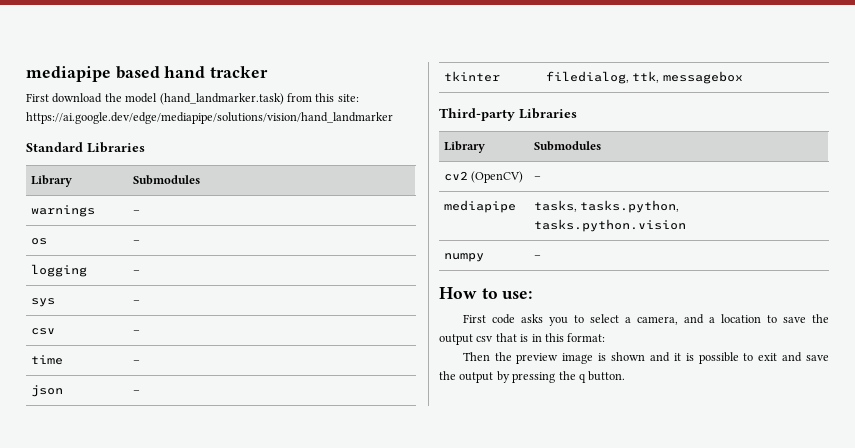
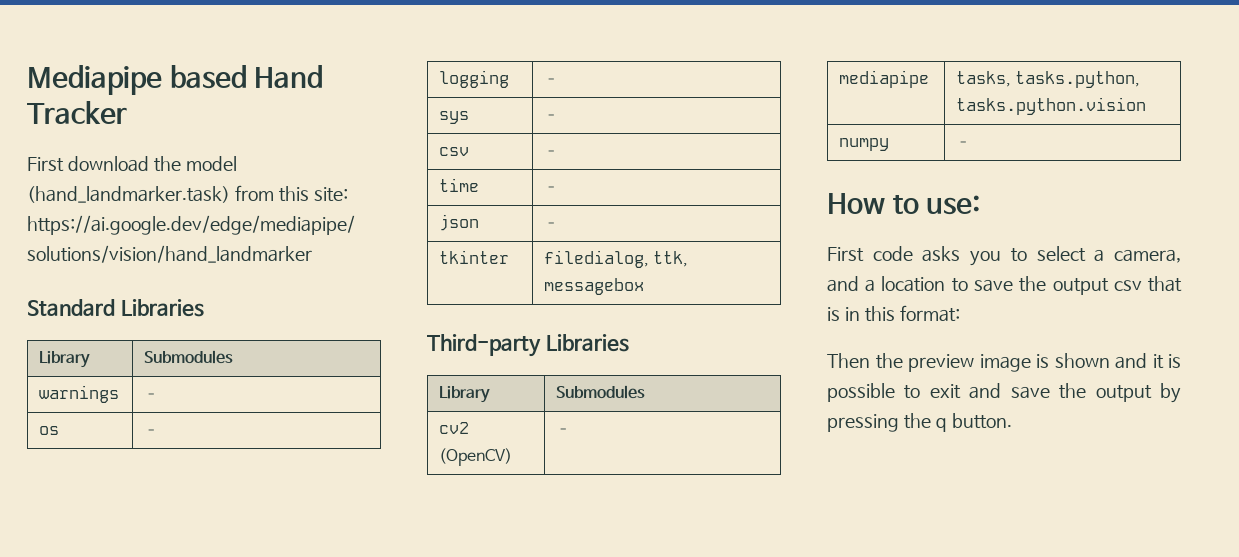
[26,66,269,82] mediapipe based hand tracker -> [27,65,324,95] [27,101,127,124] Mediapipe based Hand Tracker

